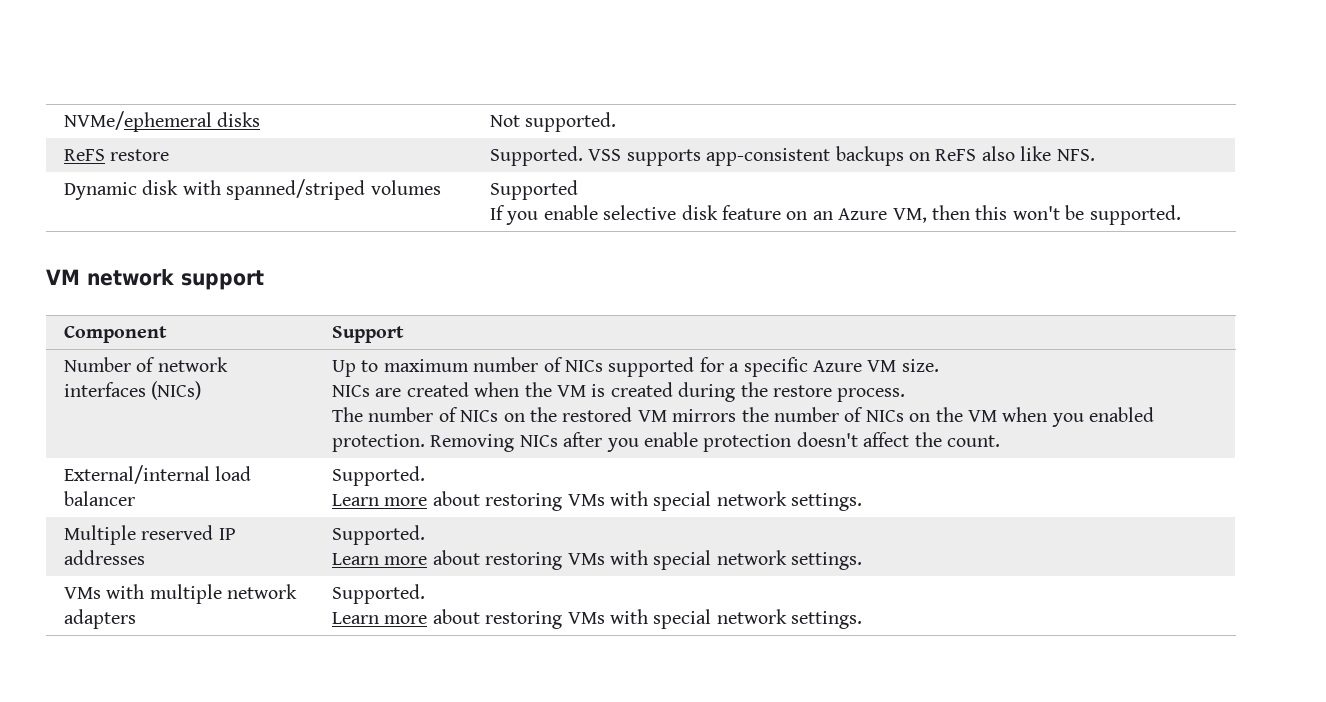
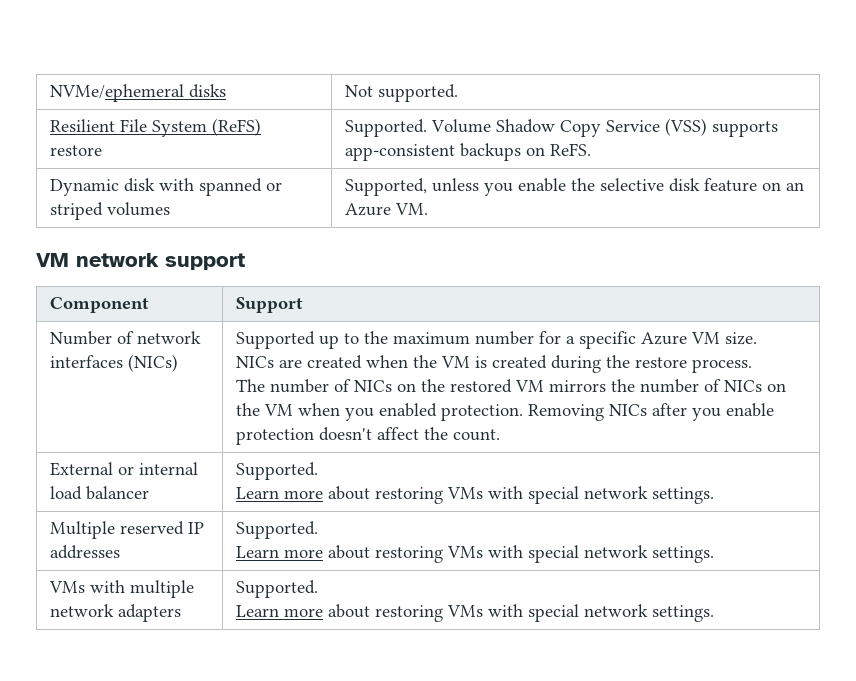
[63,149,170,161] [489,146,1095,166] ReFS restore | Supported. VSS supports app-consistent backups on ReFS also like NFS. -> [50,118,262,137] [50,145,103,156] [345,118,779,137] [345,143,592,161] Resilient File System (ReFS) restore | Supported. Volume Shadow Copy Service (VSS) supports app-consistent backups on ReFS.
[226,179,366,200] spanned/striped -> [199,178,283,196] [50,202,104,220] spanned or striped
[489,180,578,200] [489,205,598,225] Supported // If you enable -> [345,178,596,196] Supported, unless you enable the
[892,205,1181,225] VM, then this won't be supported. -> [395,203,429,215] VM.
[331,357,695,377] Up to maximum number of NICs supported -> [236,331,535,349] Supported up to the maximum number
[63,465,210,484] External/internal -> [50,462,199,476] External or internal

